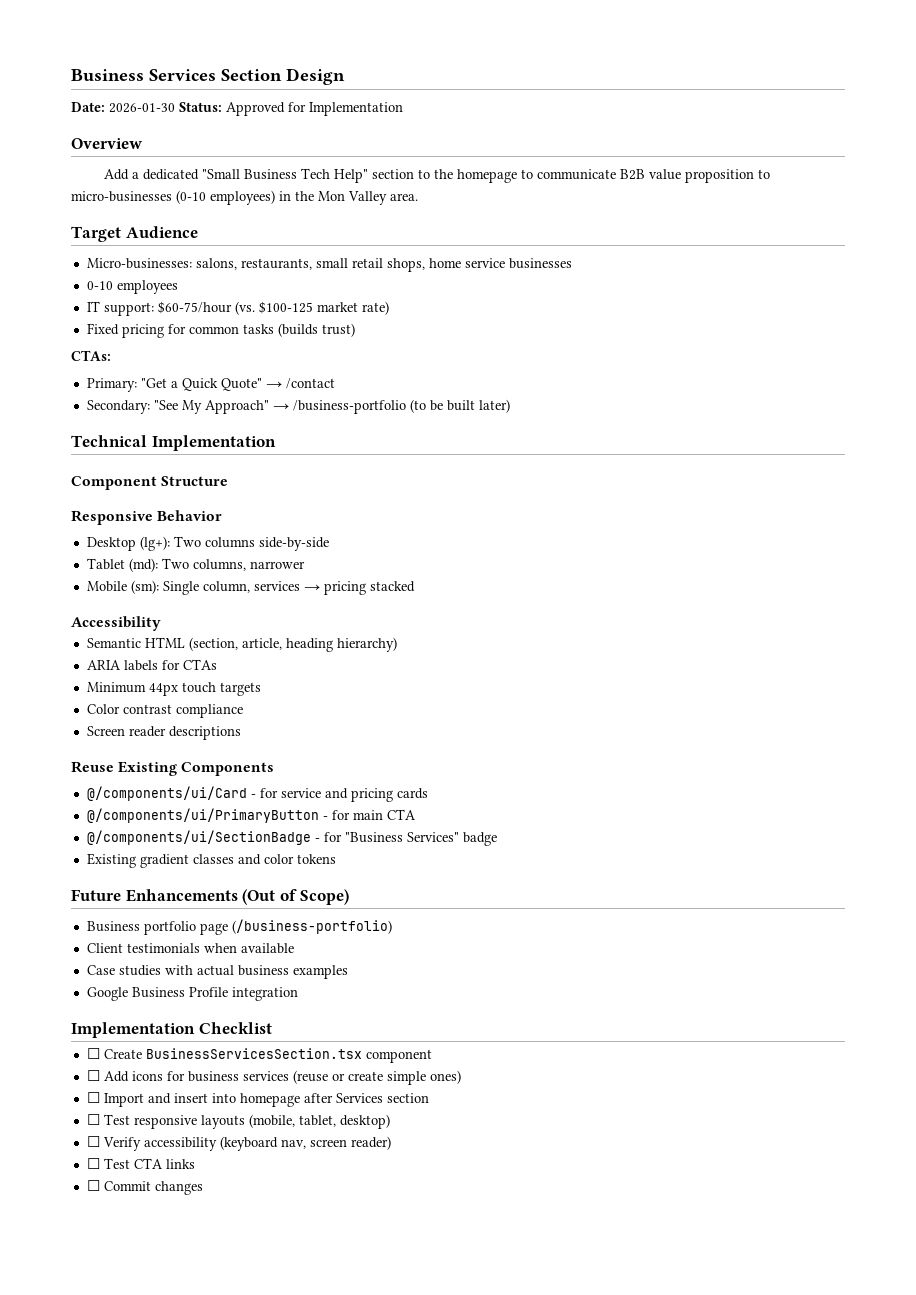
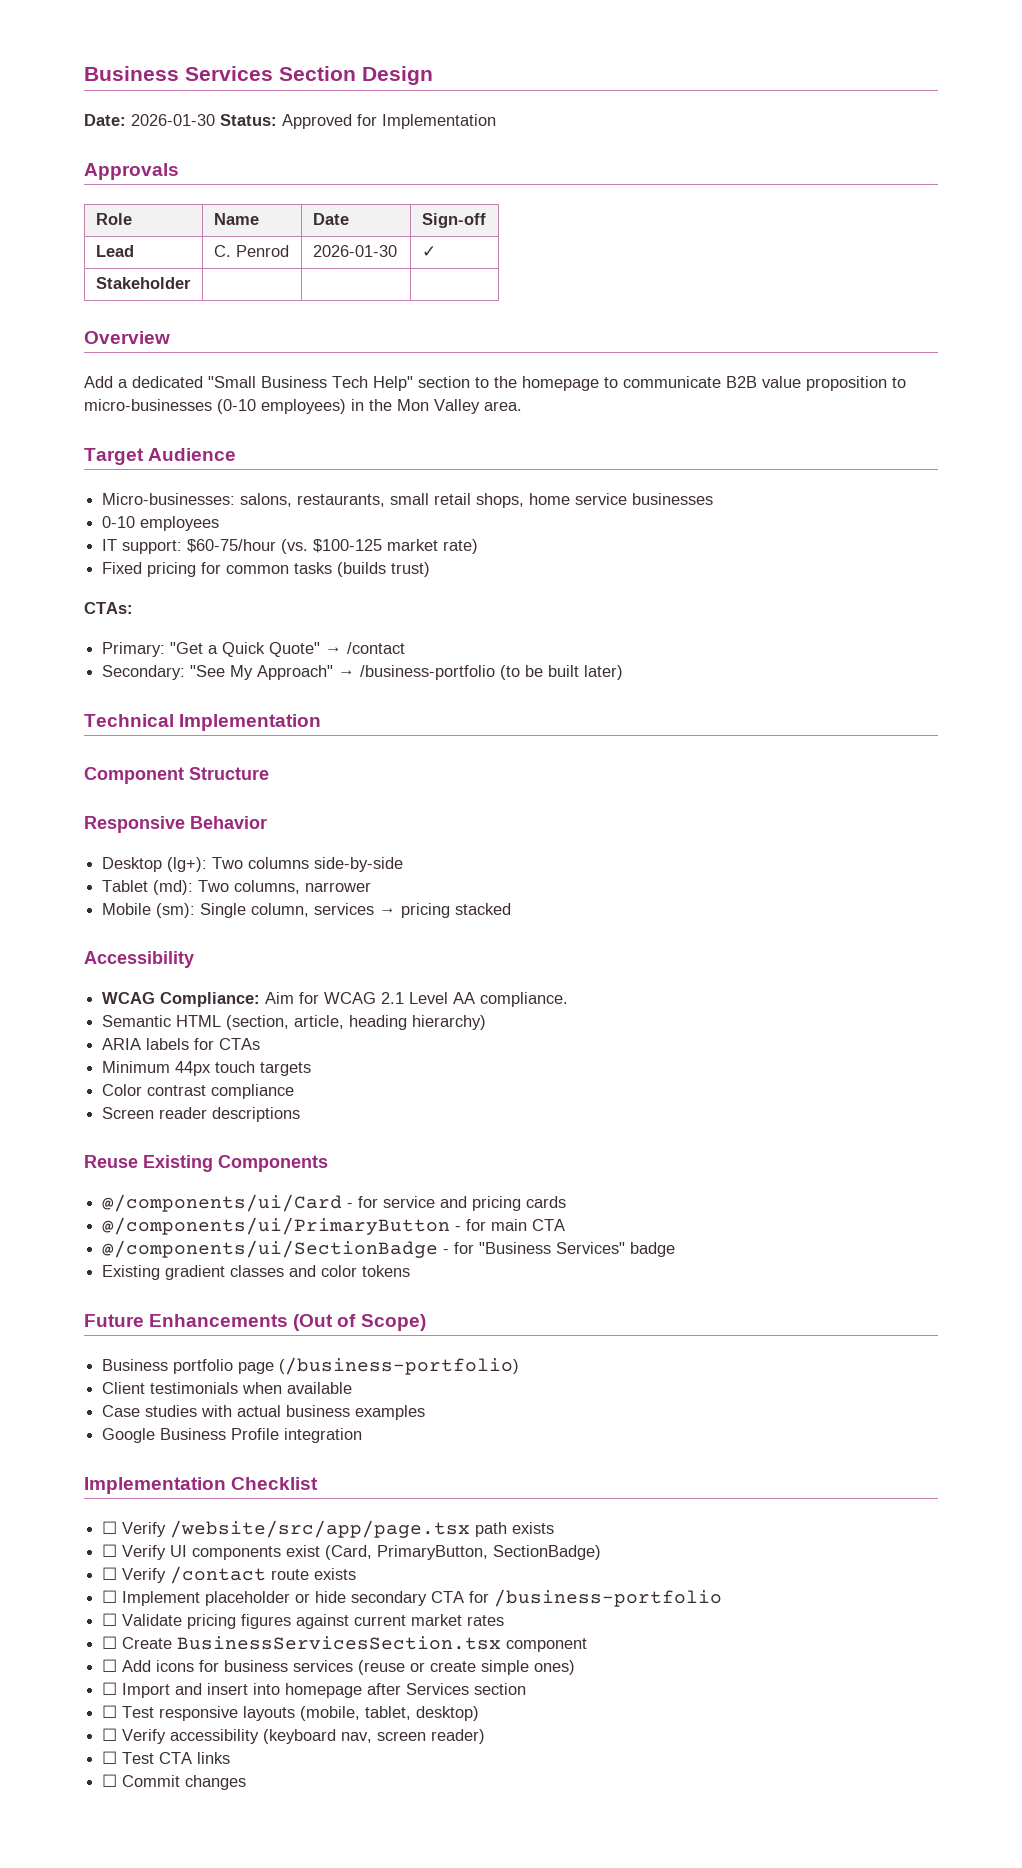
(403, 109) none -> [84,163,179,180] [95,213,132,225] [213,213,259,225] [312,213,349,225] [421,213,486,228] [95,245,134,257] [213,245,289,257] [312,245,397,257] [421,246,436,257] [95,277,191,289] // Approvals // Role | Name | Date | Sign-off // Lead | C. Penrod | 2026-01-30 | ✓ // Stakeholder | | |
(161, 623) none -> [102,992,569,1007] // WCAG Compliance: Aim for WCAG 2.1 Level AA compliance.
(272, 1028) none -> [102,1520,555,1538] [102,1544,602,1560] [102,1566,357,1584] [102,1589,723,1607] [102,1613,505,1629] // ☐ Verify /website/src/app/page.tsx path exists // ☐ Verify UI components exist (Card, PrimaryButton, SectionBadge) // ☐ Verify /contact route exists // ☐ Implement placeholder or hide secondary CTA for /business-portfolio // ☐ Validate pricing figures against current market rates

